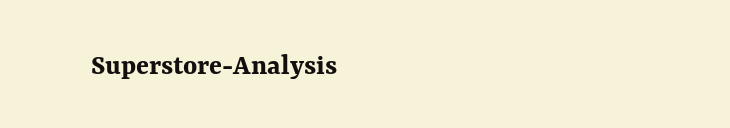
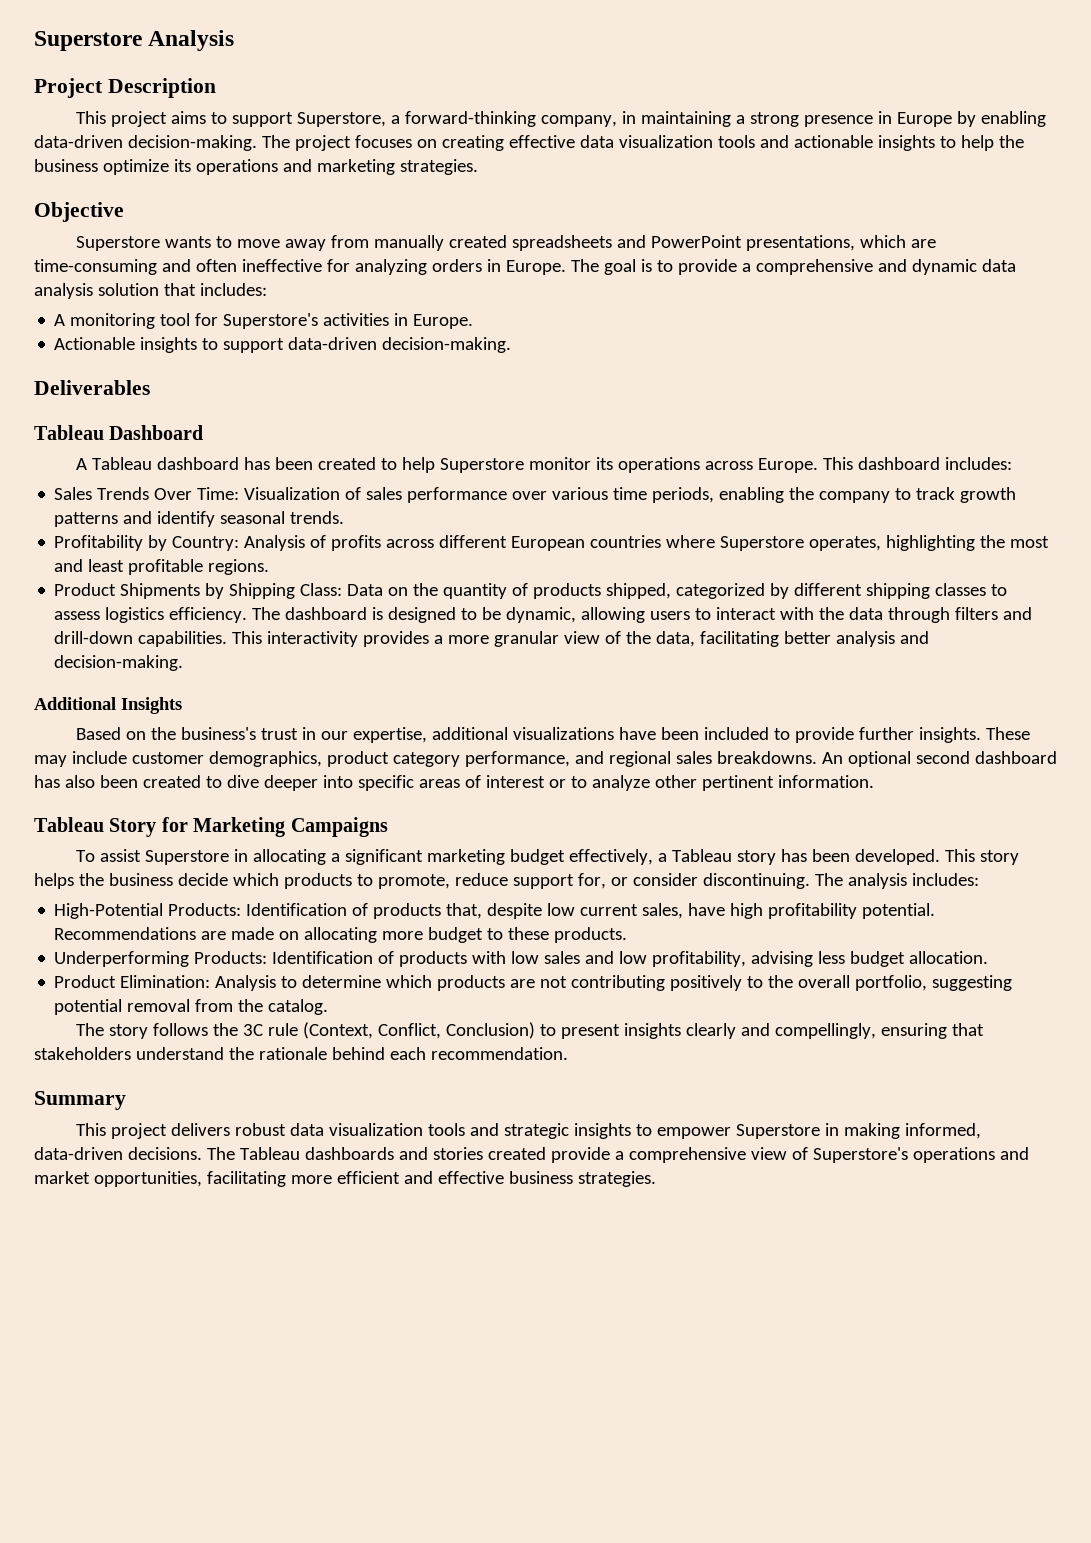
[91,54,337,79] Superstore-Analysis -> [34,30,235,51] [34,78,216,98] [76,111,1047,127] [34,135,1024,151] [34,159,478,175] [34,202,124,222] [76,235,937,251] [34,259,1016,275] [34,283,267,299] [54,313,474,329] [54,337,512,353] [34,380,150,395] [34,425,204,440] [76,457,1013,473] [54,487,1017,503] [54,511,345,527] [54,535,1050,551] [54,559,270,575] [54,583,1008,599] [54,607,1033,623] [54,631,930,647] [54,655,184,671] [34,697,182,714] [76,727,1031,743] [34,751,1057,767] [34,775,874,791] [34,817,388,837] [76,849,1020,865] [34,873,979,889] [54,903,936,919] [54,927,628,943] [54,951,989,967] [54,975,1013,991] [54,999,329,1015] [76,1022,985,1039] [34,1047,568,1060] [34,1091,126,1110] [76,1123,982,1139] [34,1147,1029,1163] [34,1171,656,1187] Superstore Analysis // Project Description // This project aims to support Superstore, a forward-thinking company, in maintaining a strong presence in Europe by enabling data-driven decision-making. The project focuses on creating effective data visualization tools and actionable insights to help the business optimize its operations and marketing strategies. // Objective // Superstore wants to move away from manually created spreadsheets and PowerPoint presentations, which are time-consuming and often ineffective for analyzing orders in Europe. The goal is to provide a comprehensive and dynamic data analysis solution that includes: // A monitoring tool for Superstore's activities in Europe. // Actionable insights to support data-driven decision-making. // Deliverables // Tableau Dashboard // A Tableau dashboard has been created to help Superstore monitor its operations across Europe. This dashboard includes: // Sales Trends Over Time: Visualization of sales performance over various time periods, enabling the company to track growth patterns and identify seasonal trends. // Profitability by Country: Analysis of profits across different European countries where Superstore operates, highlighting the most and least profitable regions. // Product Shipments by Shipping Class: Data on the quantity of products shipped, categorized by different shipping classes to assess logistics efficiency. The dashboard is designed to be dynamic, allowing users to interact with the data through filters and drill-down capabilities. This interactivity provides a more granular view of the data, facilitating better analysis and decision-making. // Additional Insights // Based on the business's trust in our expertise, additional visualizations have been included to provide further insights. These may include customer demographics, product category performance, and regional sales breakdowns. An optional second dashboard has also been created to dive deeper into specific areas of interest or to analyze other pertinent information. // Tableau Story for Marketing Campaigns // To assist Superstore in allocating a significant marketing budget effectively, a Tableau story has been developed. This story helps the business decide which products to promote, reduce support for, or consider discontinuing. The analysis includes: // High-Potential Products: Identification of products that, despite low current sales, have high profitability potential. Recommendations are made on allocating more budget to these products. // Underperforming Products: Identification of products with low sales and low profitability, advising less budget allocation. // Product Elimination: Analysis to determine which products are not contributing positively to the overall portfolio, suggesting potential removal from the catalog. // The story follows the 3C rule (Context, Conflict, Conclusion) to present insights clearly and compellingly, ensuring that stakeholders understand the rationale behind each recommendation. // Summary // This project delivers robust data visualization tools and strategic insights to empower Superstore in making informed, data-driven decisions. The Tableau dashboards and stories created provide a comprehensive view of Superstore's operations and market opportunities, facilitating more efficient and effective business strategies.

